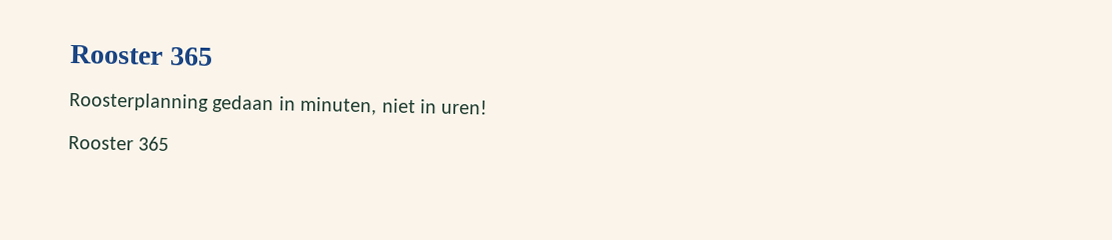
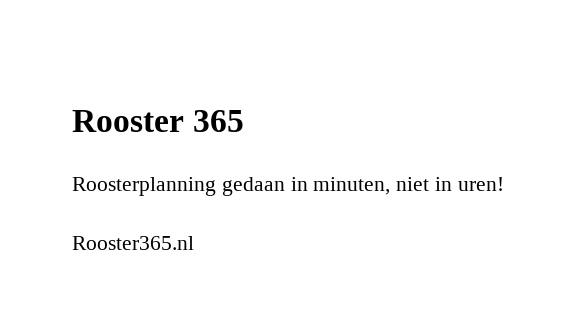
[68,135,170,152] Rooster 365 -> [72,236,194,250] Rooster365.nl

